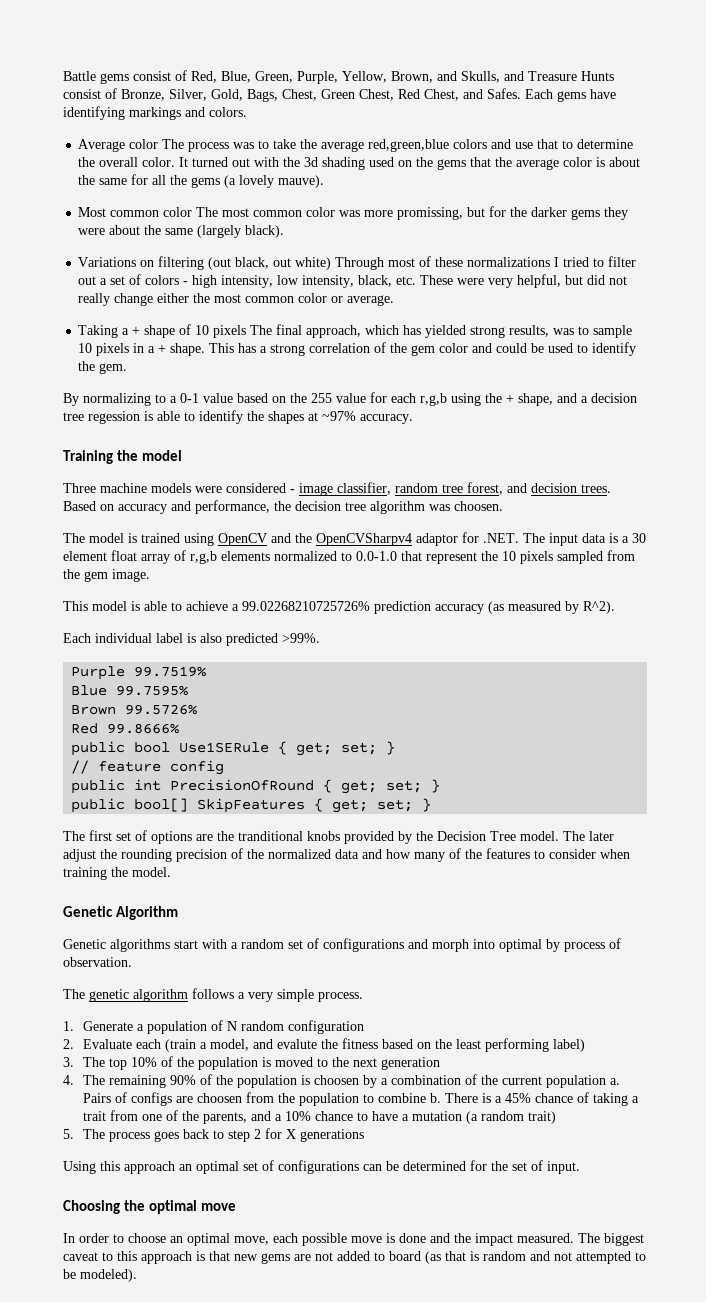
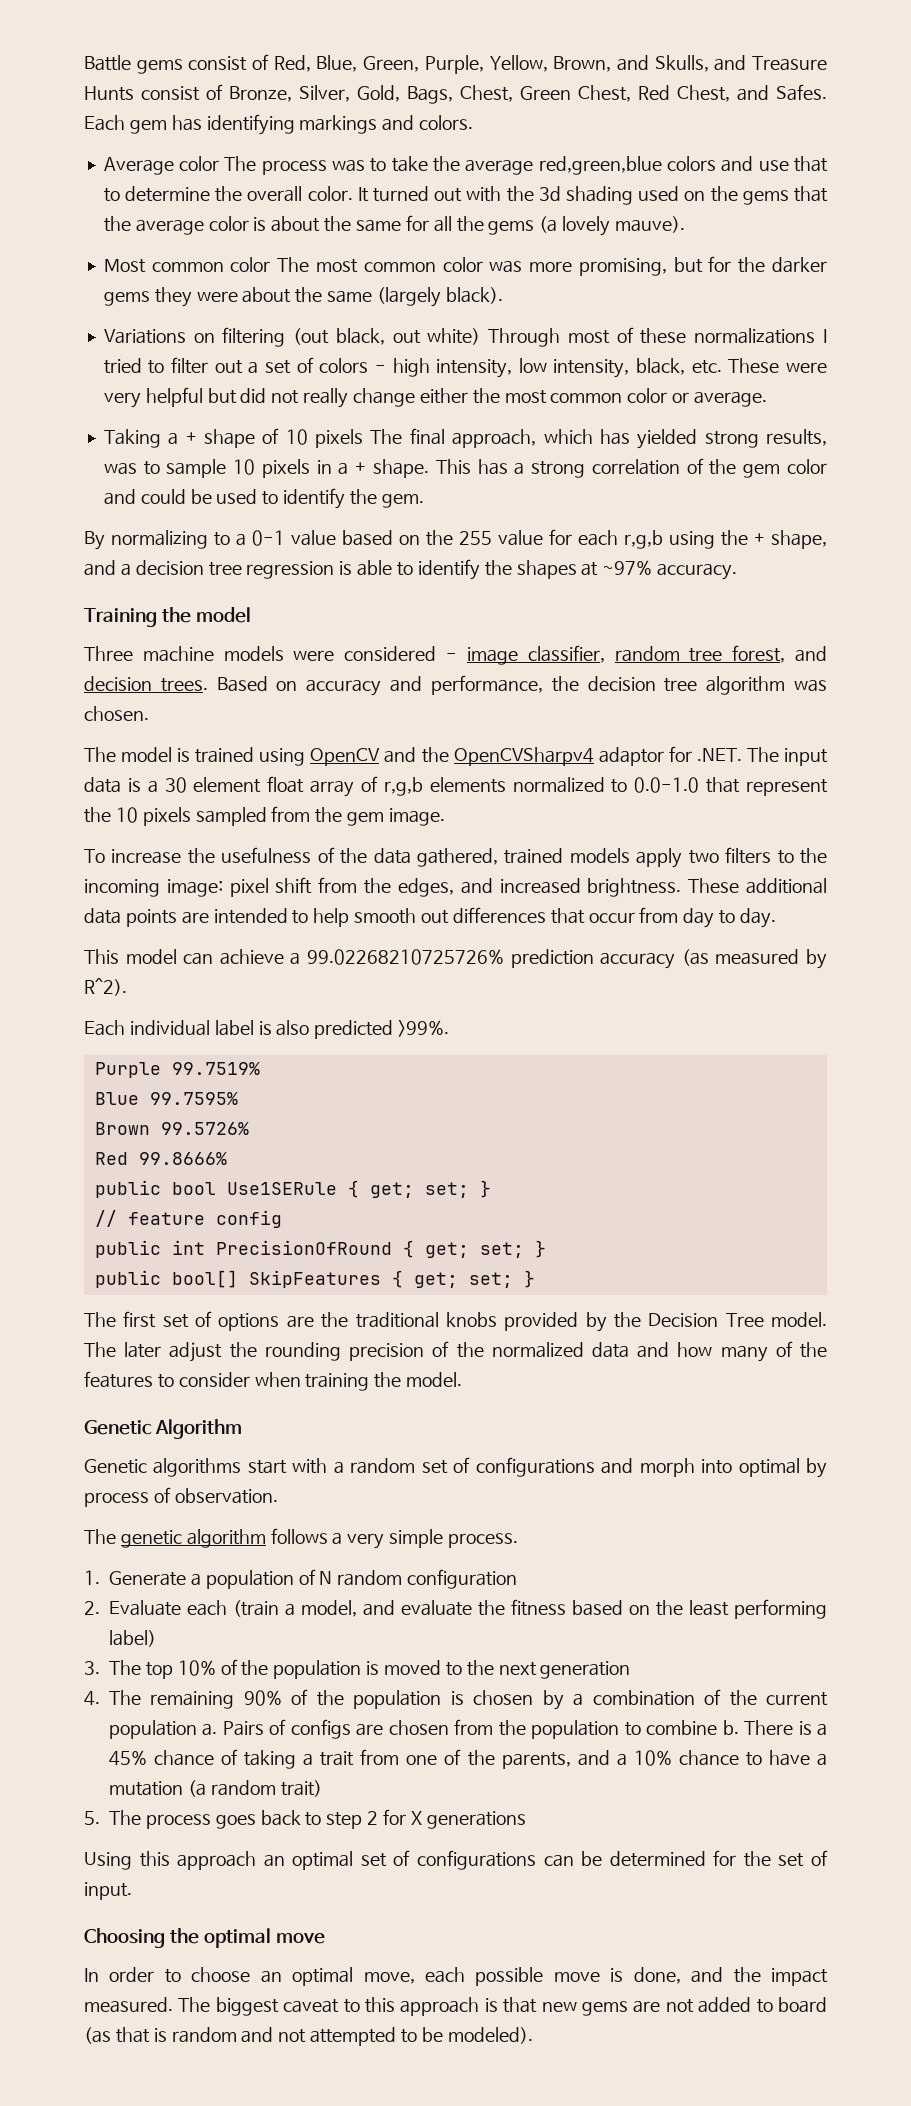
[557,89,616,102] gems have -> [129,115,202,134] gem has
[397,207,464,220] promissing, -> [578,258,667,276] promising,
[517,274,562,288] helpful, -> [145,387,203,407] helpful
[88,411,140,424] regession -> [246,561,335,579] regression
[454,501,503,511] choosen. -> [84,706,149,721] chosen.
(150, 575) none -> [84,847,827,868] [84,877,828,897] [84,907,777,928] // To increase the usefulness of the data gathered, trained models apply two filters to the incoming image: pixel shift from the edges, and increased brightness. These additional data points are intended to help smooth out differences that occur from day to day.
[131,601,182,611] is able to -> [183,952,214,965] can
[238,831,303,841] tranditional -> [355,1312,439,1328] traditional
[276,1039,317,1049] evalute -> [401,1600,473,1616] evaluate
[313,1075,359,1085] choosen -> [473,1690,534,1705] chosen
[196,1093,242,1103] choosen -> [388,1720,449,1735] chosen
[399,1233,426,1243] done -> [633,1967,681,1984] done,

